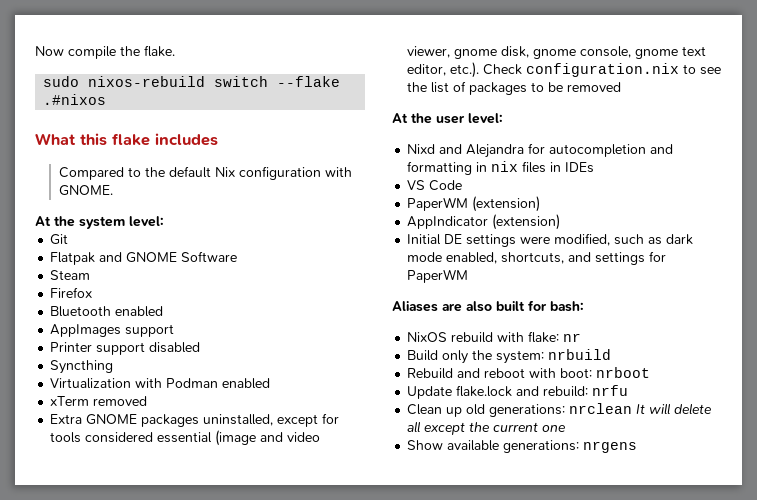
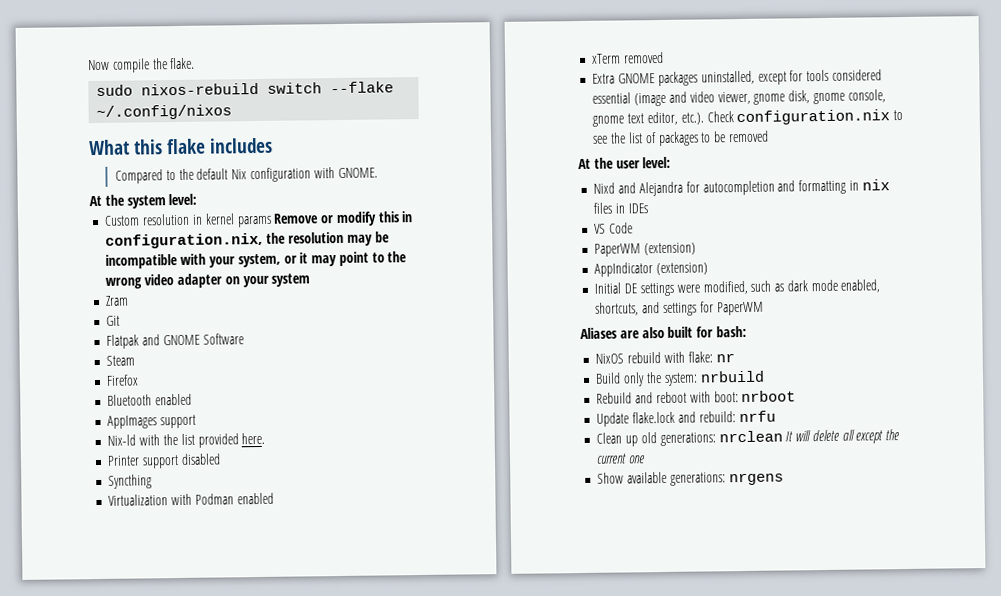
[43,94,107,105] .#nixos -> [96,104,233,120] ~/.config/nixos
(164, 221) none -> [104,211,414,228] [105,231,390,249] [105,251,408,269] [105,273,311,289] [105,295,130,306] // Custom resolution in kernel params Remove or modify this in configuration.nix, the resolution may be incompatible with your system, or it may point to the wrong video adapter on your system // Zram
(175, 330) none -> [107,432,266,448] // Nix-ld with the list provided here.

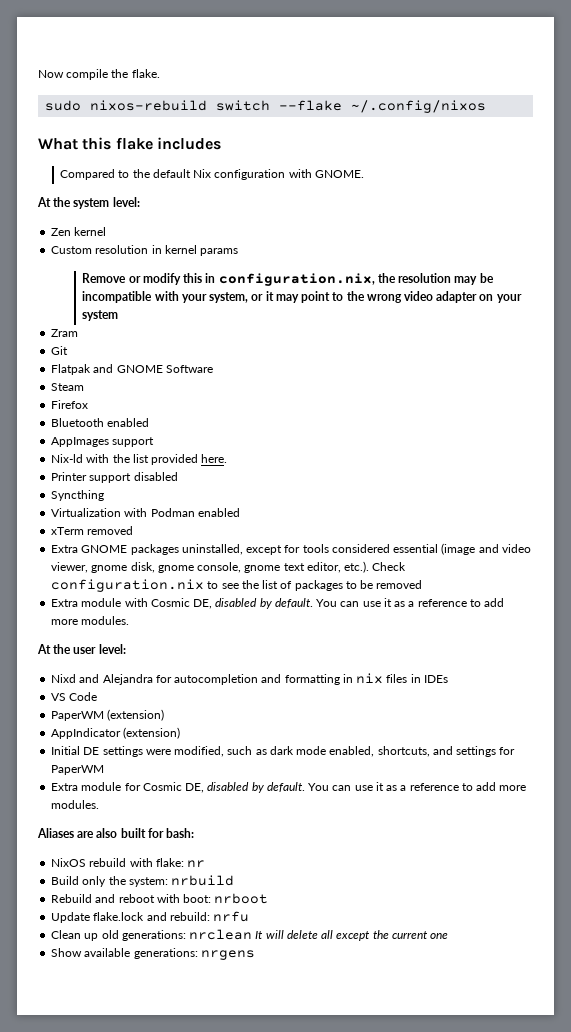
(198, 199) none -> [51,227,107,236] // Zen kernel
(272, 221) none -> (239, 252) //
(769, 136) none -> [51,598,505,609] [51,616,130,625] // Extra module with Cosmic DE, disabled by default. You can use it as a reference to add more modules.
(764, 308) none -> [51,782,527,793] [51,800,100,809] // Extra module for Cosmic DE, disabled by default. You can use it as a reference to add more modules.

